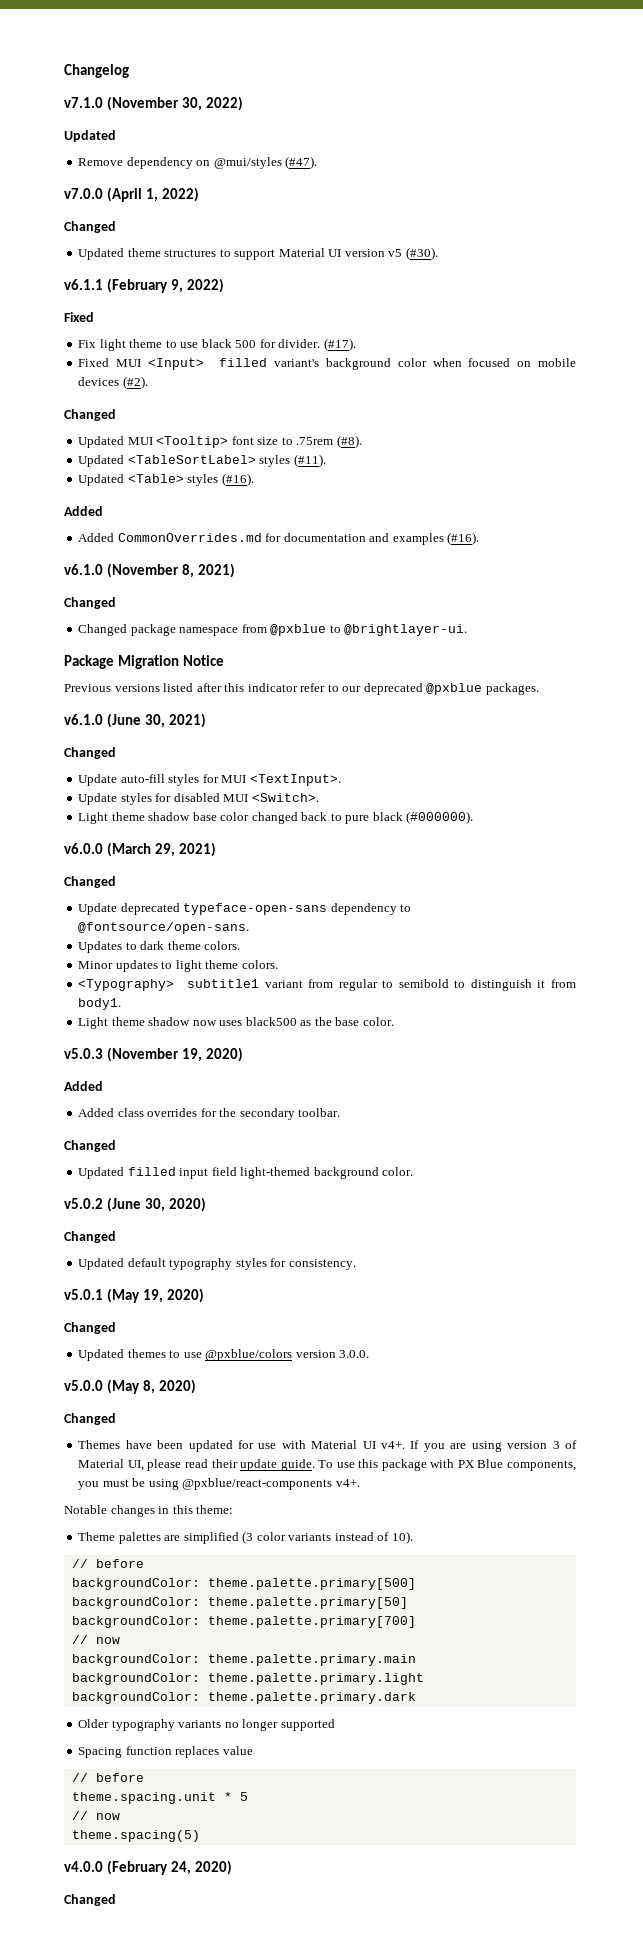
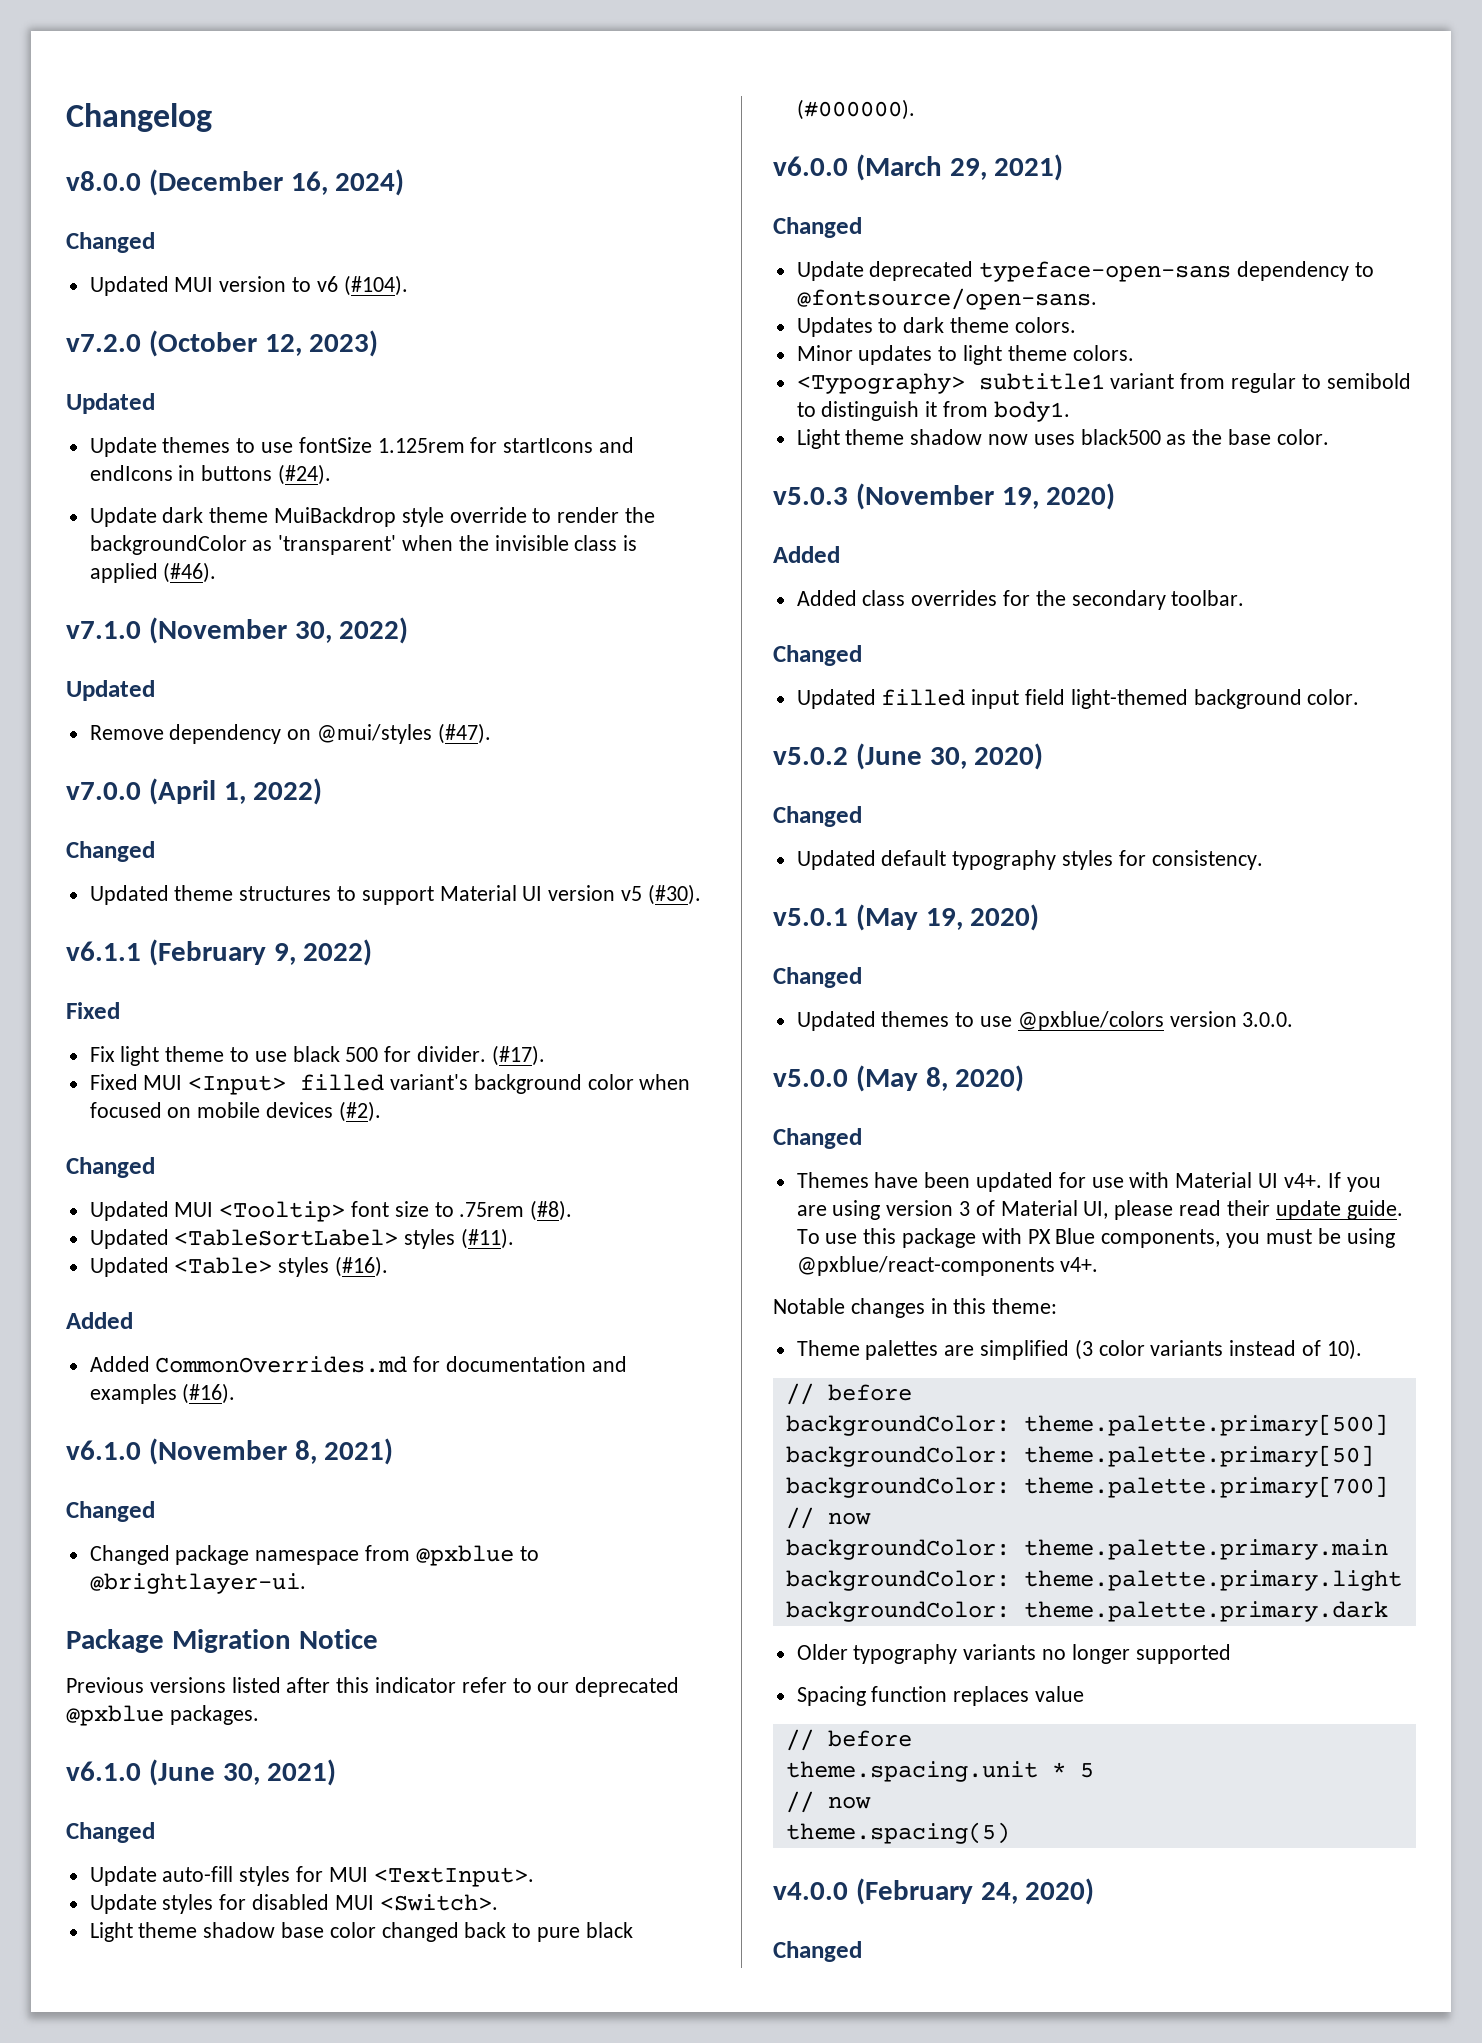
(129, 71) none -> [66,169,405,196] [66,232,155,253] [89,275,408,296] [66,330,379,357] [66,393,155,414] [89,437,635,457] [89,464,332,485] [89,507,656,527] [89,535,638,555] [89,562,217,583] // v8.0.0 (December 16, 2024) // Changed // Updated MUI version to v6 (#104). // v7.2.0 (October 12, 2023) // Updated // Update themes to use fontSize 1.125rem for startIcons and endIcons in buttons (#24). // Update dark theme MuiBackdrop style override to render the backgroundColor as 'transparent' when the invisible class is applied (#46).

